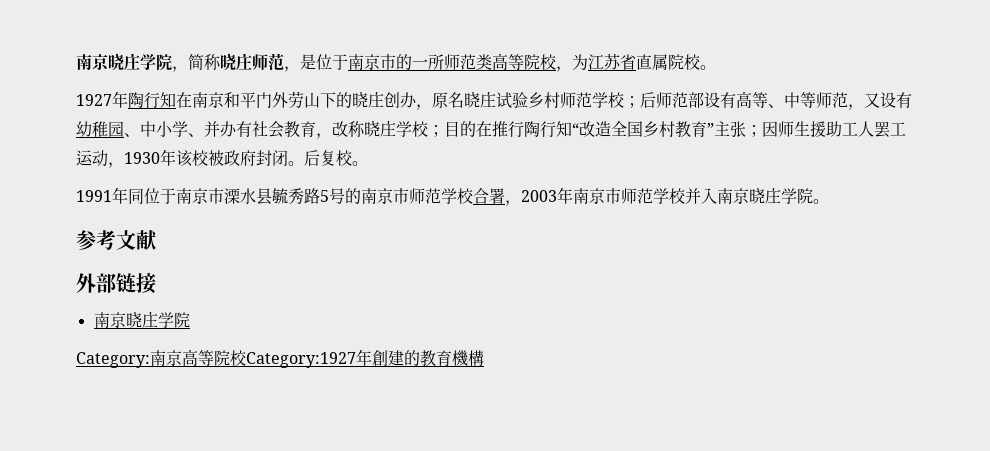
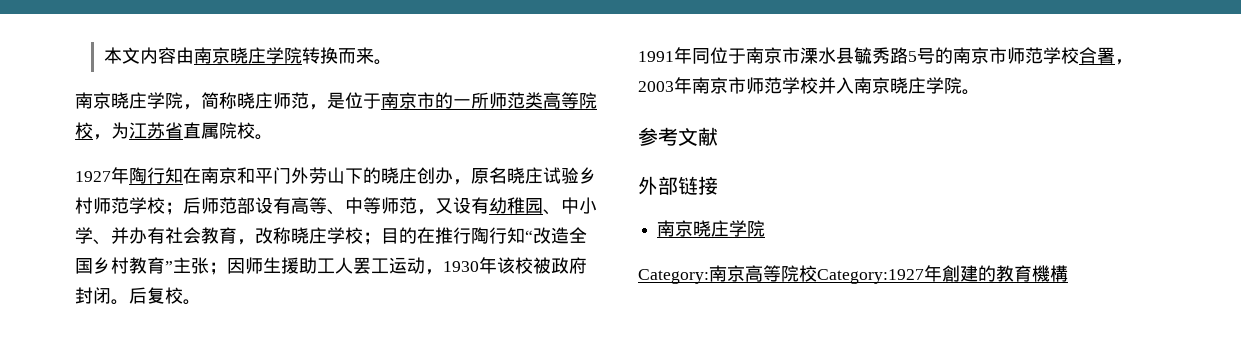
(76, 62) none -> [103,47,392,65] 本文内容由南京晓庄学院转换而来。 //

